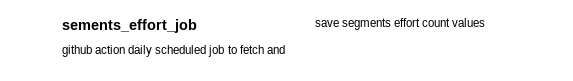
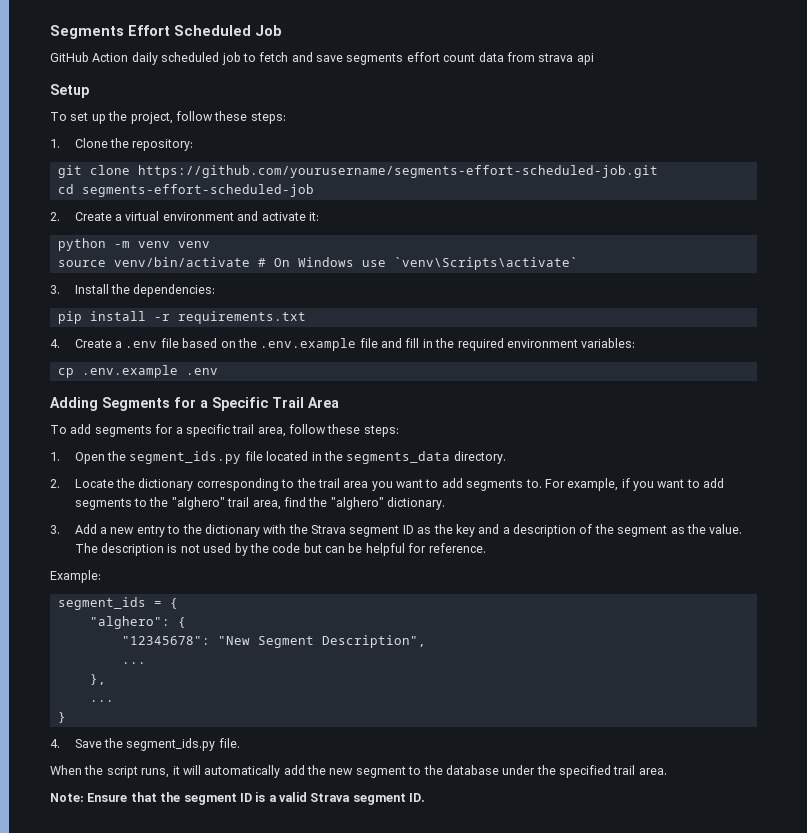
[62,19,197,33] [62,45,126,57] sements_effort_job // github action -> [50,25,282,39] [50,52,129,62] Segments Effort Scheduled Job // GitHub Action
[452,18,486,27] values -> [478,52,594,65] [50,84,89,98] [50,111,286,124] [50,138,194,151] [57,165,658,178] [57,184,314,197] [50,211,319,221] [57,238,210,251] [57,257,578,270] [50,284,216,297] [57,311,306,324] [50,338,636,351] [57,365,218,378] [50,397,339,411] [50,424,399,437] [50,451,506,464] [50,478,725,491] [74,497,446,510] [50,524,743,537] [74,543,486,556] [50,570,101,583] [57,597,178,610] [89,616,186,629] [121,635,426,648] [121,662,146,664] [89,674,106,685] [89,700,114,702] [57,712,66,723] [50,738,240,751] [50,765,667,778] [50,792,426,805] data from strava api // Setup // To set up the project, follow these steps: // 1. Clone the repository: // git clone https://github.com/yourusername/segments-effort-scheduled-job.git // cd segments-effort-scheduled-job // 2. Create a virtual environment and activate it: // python -m venv venv // source venv/bin/activate # On Windows use `venv\Scripts\activate` // 3. Install the dependencies: // pip install -r requirements.txt // 4. Create a .env file based on the .env.example file and fill in the required environment variables: // cp .env.example .env // Adding Segments for a Specific Trail Area // To add segments for a specific trail area, follow these steps: // 1. Open the segment_ids.py file located in the segments_data directory. // 2. Locate the dictionary corresponding to the trail area you want to add segments to. For example, if you want to add segments to the "alghero" trail area, find the "alghero" dictionary. // 3. Add a new entry to the dictionary with the Strava segment ID as the key and a description of the segment as the value. The description is not used by the code but can be helpful for reference. // Example: // segment_ids = { // "alghero": { // "12345678": "New Segment Description", // ... // }, // ... // } // 4. Save the segment_ids.py file. // When the script runs, it will automatically add the new segment to the database under the specified trail area. // Note: Ensure that the segment ID is a valid Strava segment ID.

